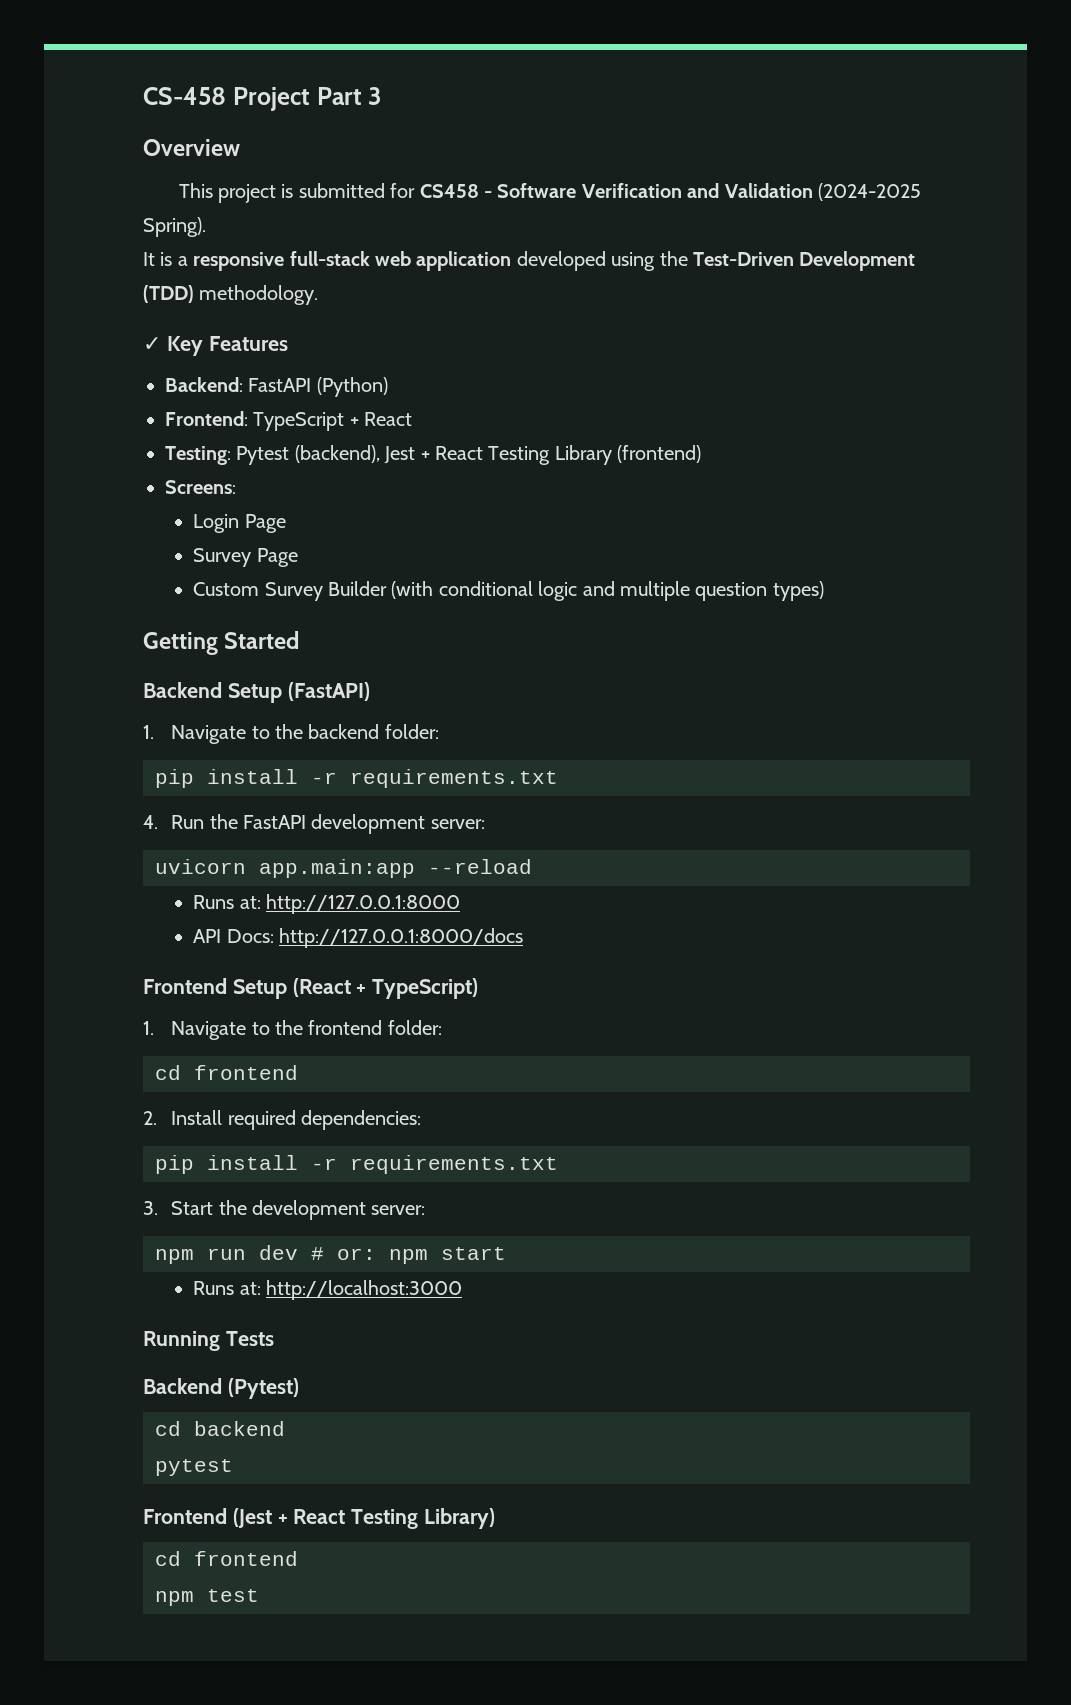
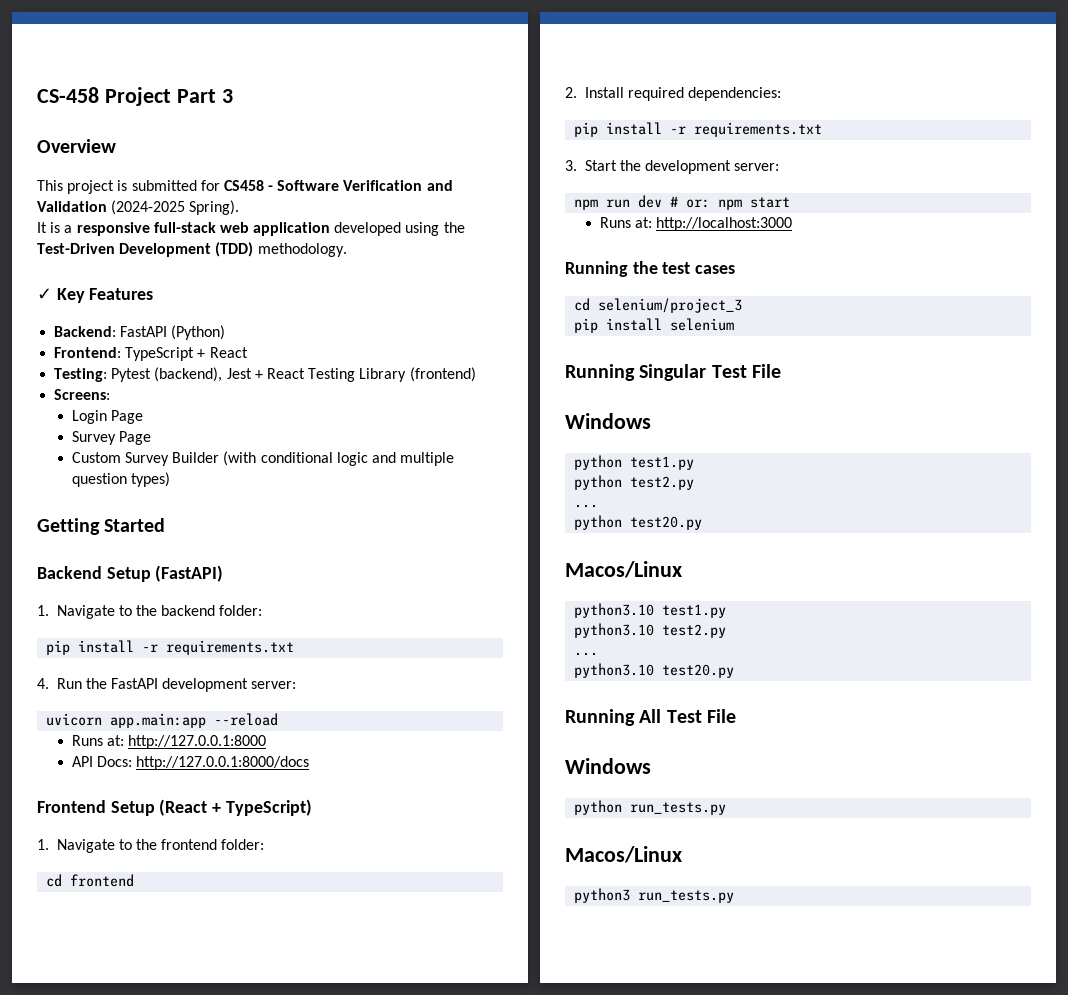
[225,1331,274,1346] [143,1378,299,1399] [155,1421,285,1436] [155,1459,233,1476] [143,1508,496,1529] [155,1551,298,1566] [155,1589,259,1606] Tests // Backend (Pytest) // cd backend // pytest // Frontend (Jest + React Testing Library) // cd frontend // npm test -> [632,261,736,274] [574,298,743,313] [574,318,735,333] [565,364,781,381] [565,413,651,429] [574,455,695,470] [574,475,695,490] [574,504,599,508] [574,515,703,530] [565,561,682,578] [574,603,727,618] [574,623,727,638] [574,652,599,656] [574,663,735,678] [565,709,736,726] [565,758,651,774] [574,800,727,815] [565,846,682,863] [574,888,735,903] the test cases // cd selenium/project_3 // pip install selenium // Running Singular Test File // Windows // python test1.py // python test2.py // ... // python test20.py // Macos/Linux // python3.10 test1.py // python3.10 test2.py // ... // python3.10 test20.py // Running All Test File // Windows // python run_tests.py // Macos/Linux // python3 run_tests.py

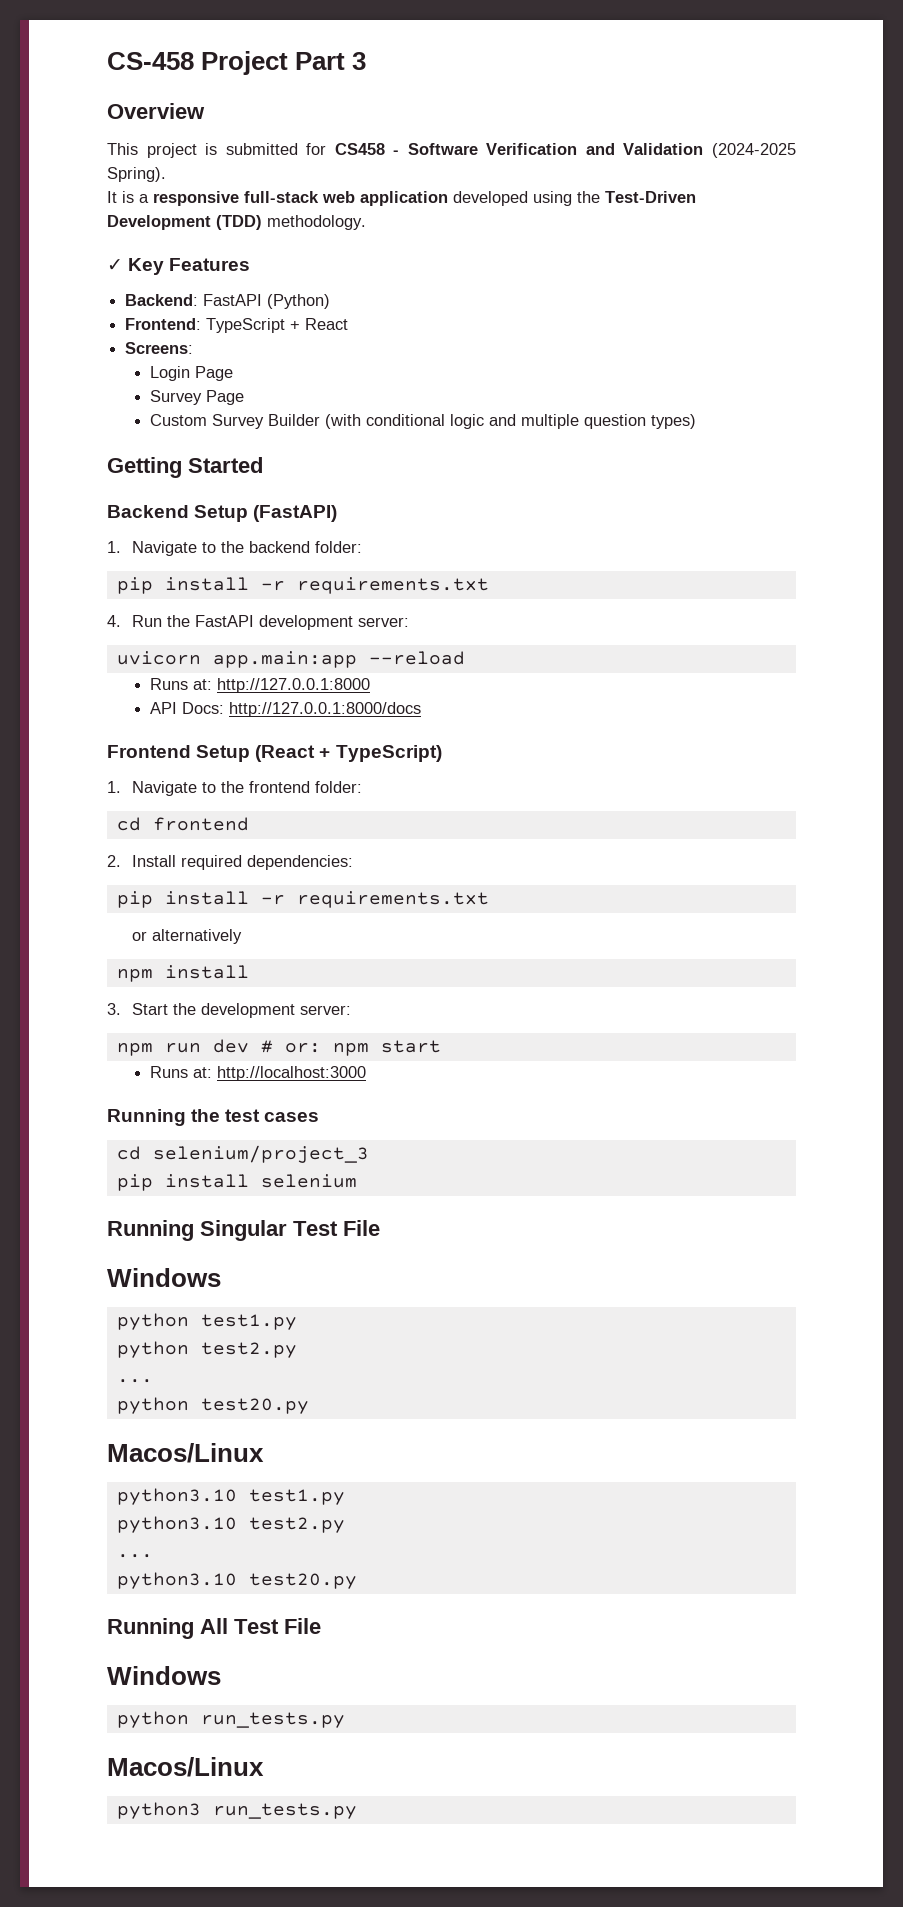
[54,367,476,382] // Testing: Pytest (backend), Jest + React Testing Library (frontend) -> (349, 324) none
(823, 129) none -> [131,929,242,944] [116,965,249,982] // or alternatively // npm install

